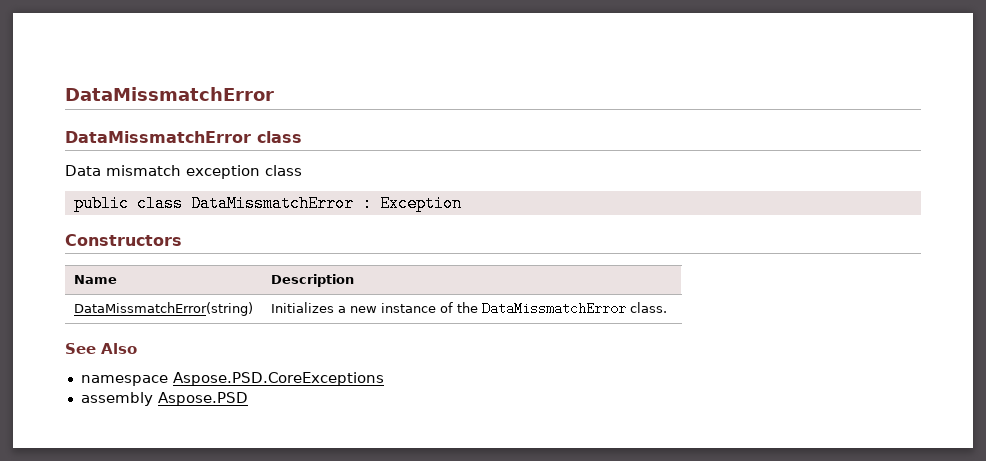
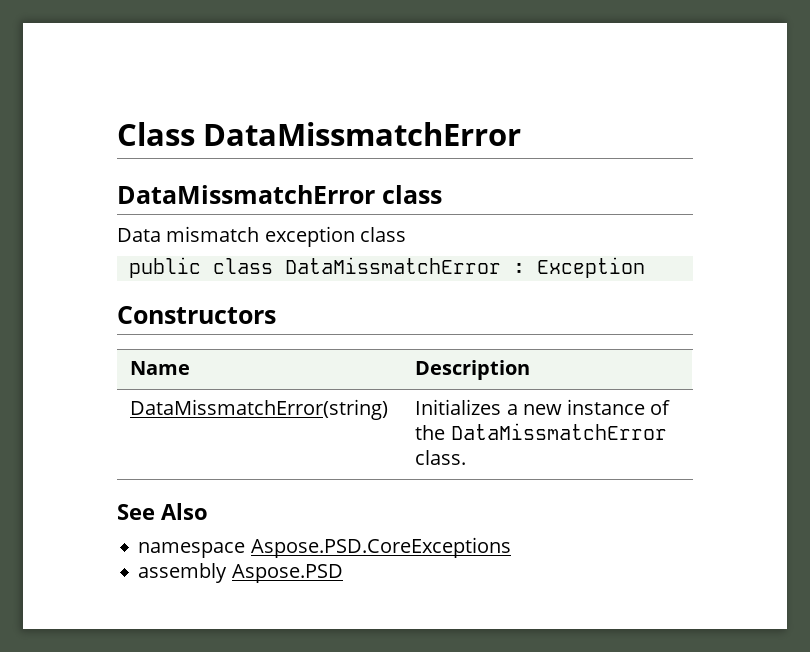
(65, 94) none -> [117,122,195,146] Class

